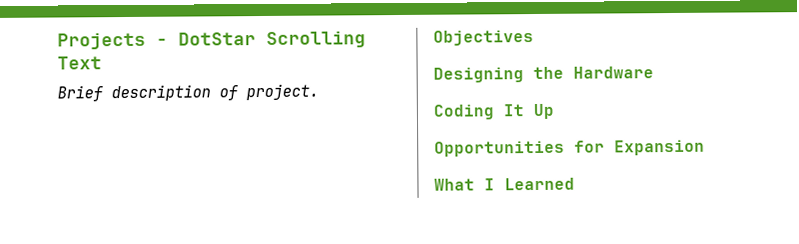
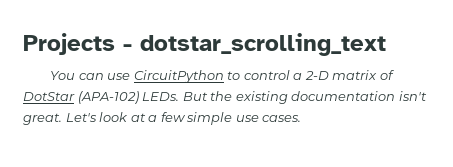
[178,31,366,48] [57,56,102,70] [57,83,319,102] [433,30,534,46] [433,66,654,83] [433,103,554,120] [434,139,705,157] [434,177,575,191] DotStar Scrolling Text // Brief description of project. // Objectives // Designing the Hardware // Coding It Up // Opportunities for Expansion // What I Learned -> [140,33,386,56] [50,70,395,83] [23,91,427,104] [23,112,302,125] dotstar_scrolling_text // You can use CircuitPython to control a 2-D matrix of DotStar (APA-102) LEDs. But the existing documentation isn't great. Let's look at a few simple use cases.

